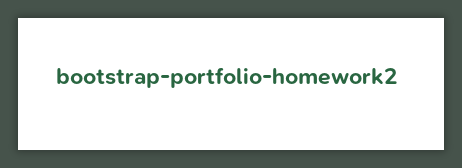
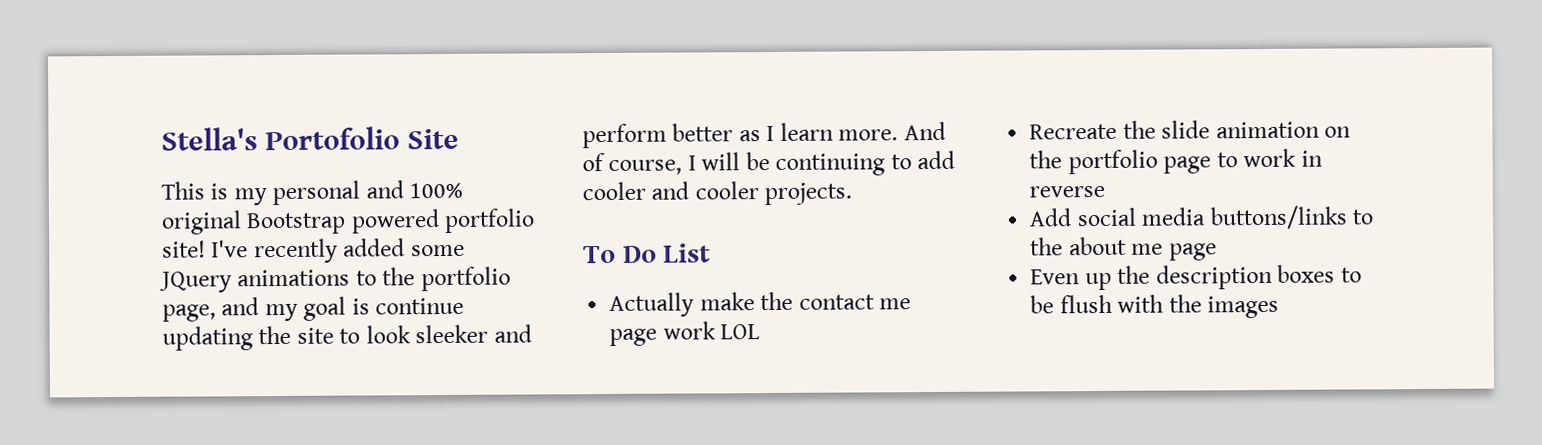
[56,67,397,88] bootstrap-portfolio-homework2 -> [161,126,460,151] [161,180,464,206] [161,208,536,235] [162,238,465,264] [159,266,511,293] [162,296,465,322] [162,324,532,351] [582,121,946,149] [582,150,956,176] [582,181,853,206] [583,243,712,264] [609,291,912,317] [609,321,761,346] [1029,120,1352,140] [1029,148,1323,175] [1029,185,1106,198] [1029,205,1375,230] [1030,236,1217,261] [1030,264,1362,291] [1030,294,1280,319] Stella's Portofolio Site // This is my personal and 100% original Bootstrap powered portfolio site! I've recently added some JQuery animations to the portfolio page, and my goal is continue updating the site to look sleeker and perform better as I learn more. And of course, I will be continuing to add cooler and cooler projects. // To Do List // Actually make the contact me page work LOL // Recreate the slide animation on the portfolio page to work in reverse // Add social media buttons/links to the about me page // Even up the description boxes to be flush with the images

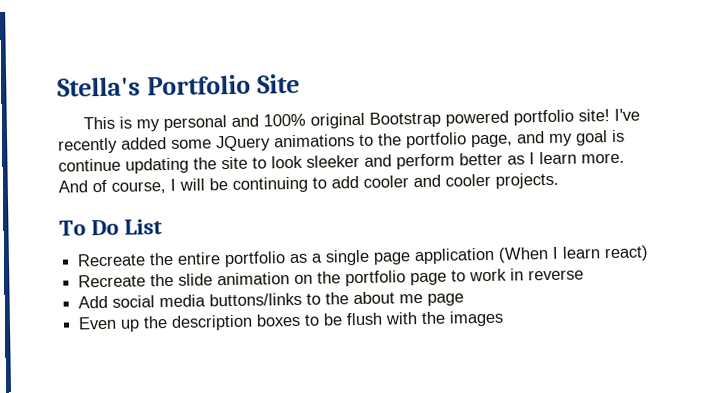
[265,126,401,151] Portofolio -> [147,74,252,96] Portfolio
[609,291,912,317] [609,321,761,346] Actually make the contact me page work LOL -> [77,245,650,268] Recreate the entire portfolio as a single page application (When I learn react)

